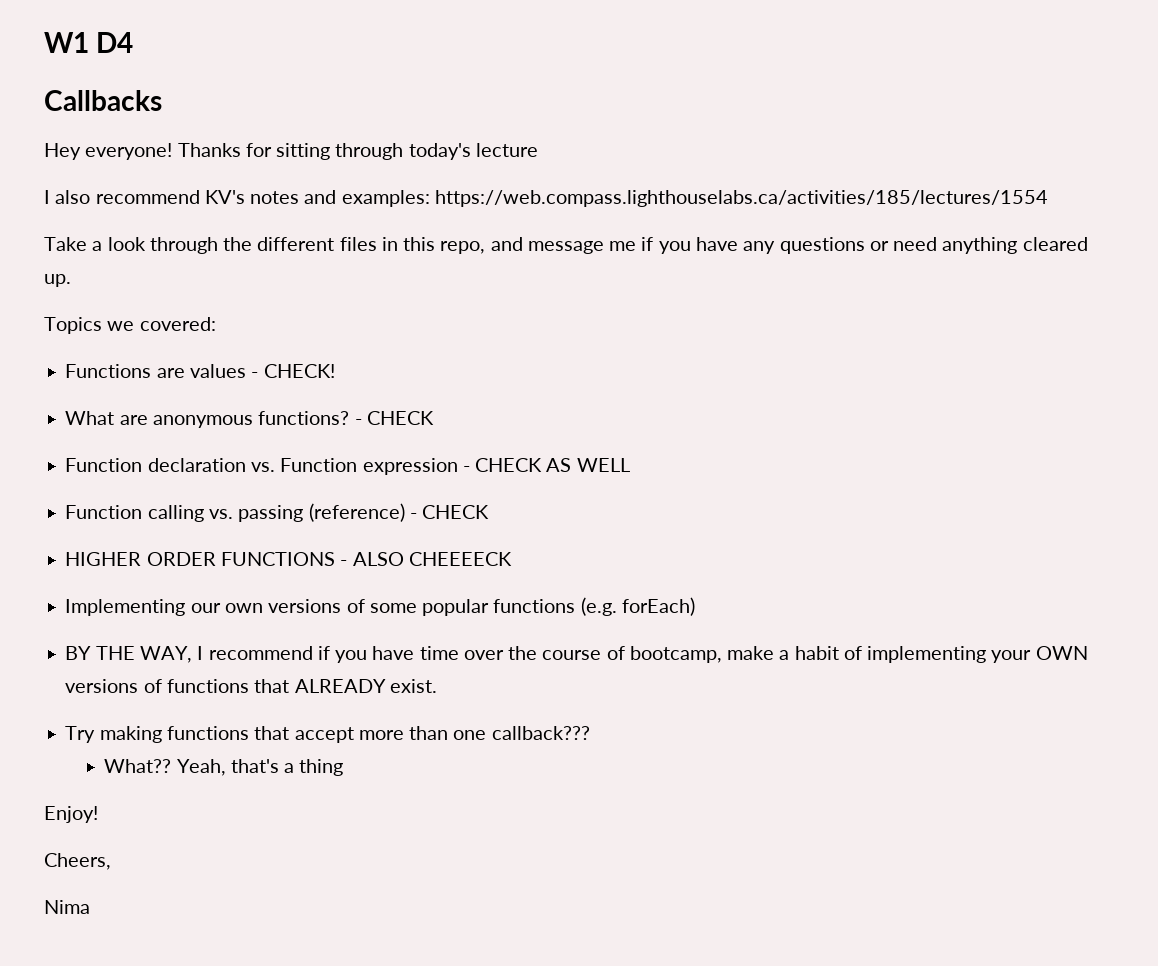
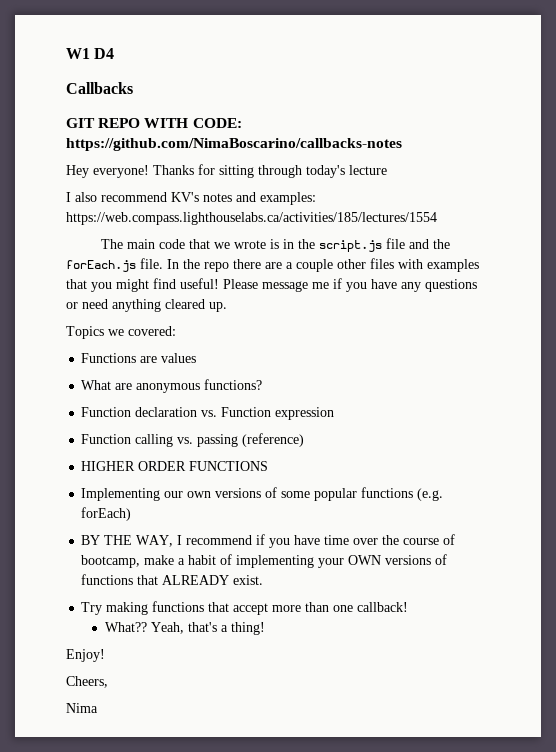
(162, 100) none -> [66,118,242,128] [66,138,402,151] // GIT REPO WITH CODE: https://github.com/NimaBoscarino/callbacks-notes
[44,237,523,254] Take a look through the different files in this repo, and -> [100,238,450,252] [66,258,479,272] [66,278,258,292] The main code that we wrote is in the script.js file and the forEach.js file. In the repo there are a couple other files with examples that you might find useful! Please
[251,364,335,378] - CHECK! -> (197, 358) none
[354,411,434,425] - CHECK -> (263, 384) none
[462,458,630,472] - CHECK AS WELL -> (335, 413) none
[409,505,490,519] - CHECK -> (305, 440) none
[340,552,512,566] - ALSO CHEEEECK -> (269, 466) none
[491,726,590,740] callback??? -> [357,602,409,612] callback!
[299,759,344,776] thing -> [230,622,265,635] thing!

